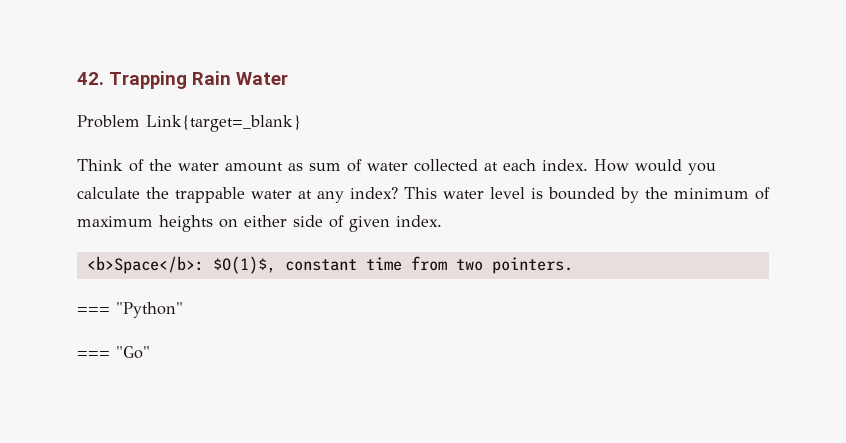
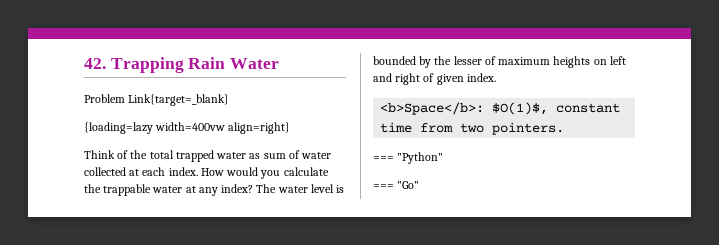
(301, 123) none -> [84,122,291,134] // {loading=lazy width=400vw align=right}
[178,162,283,172] water amount -> [149,150,247,162] total trapped water
[404,187,437,199] This -> [256,184,277,193] The
[674,188,749,199] minimum -> [453,56,482,65] lesser
[244,215,323,227] either side -> [609,56,626,65] [373,73,421,85] left and right

